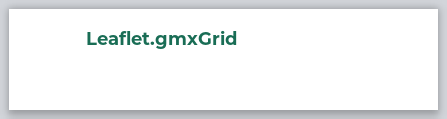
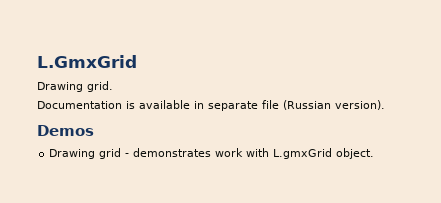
[86,30,237,49] Leaflet.gmxGrid -> [37,55,137,68] [37,81,113,92] [37,100,385,111] [37,125,94,136] [49,148,375,159] L.GmxGrid // Drawing grid. // Documentation is available in separate file (Russian version). // Demos // Drawing grid - demonstrates work with L.gmxGrid object.

